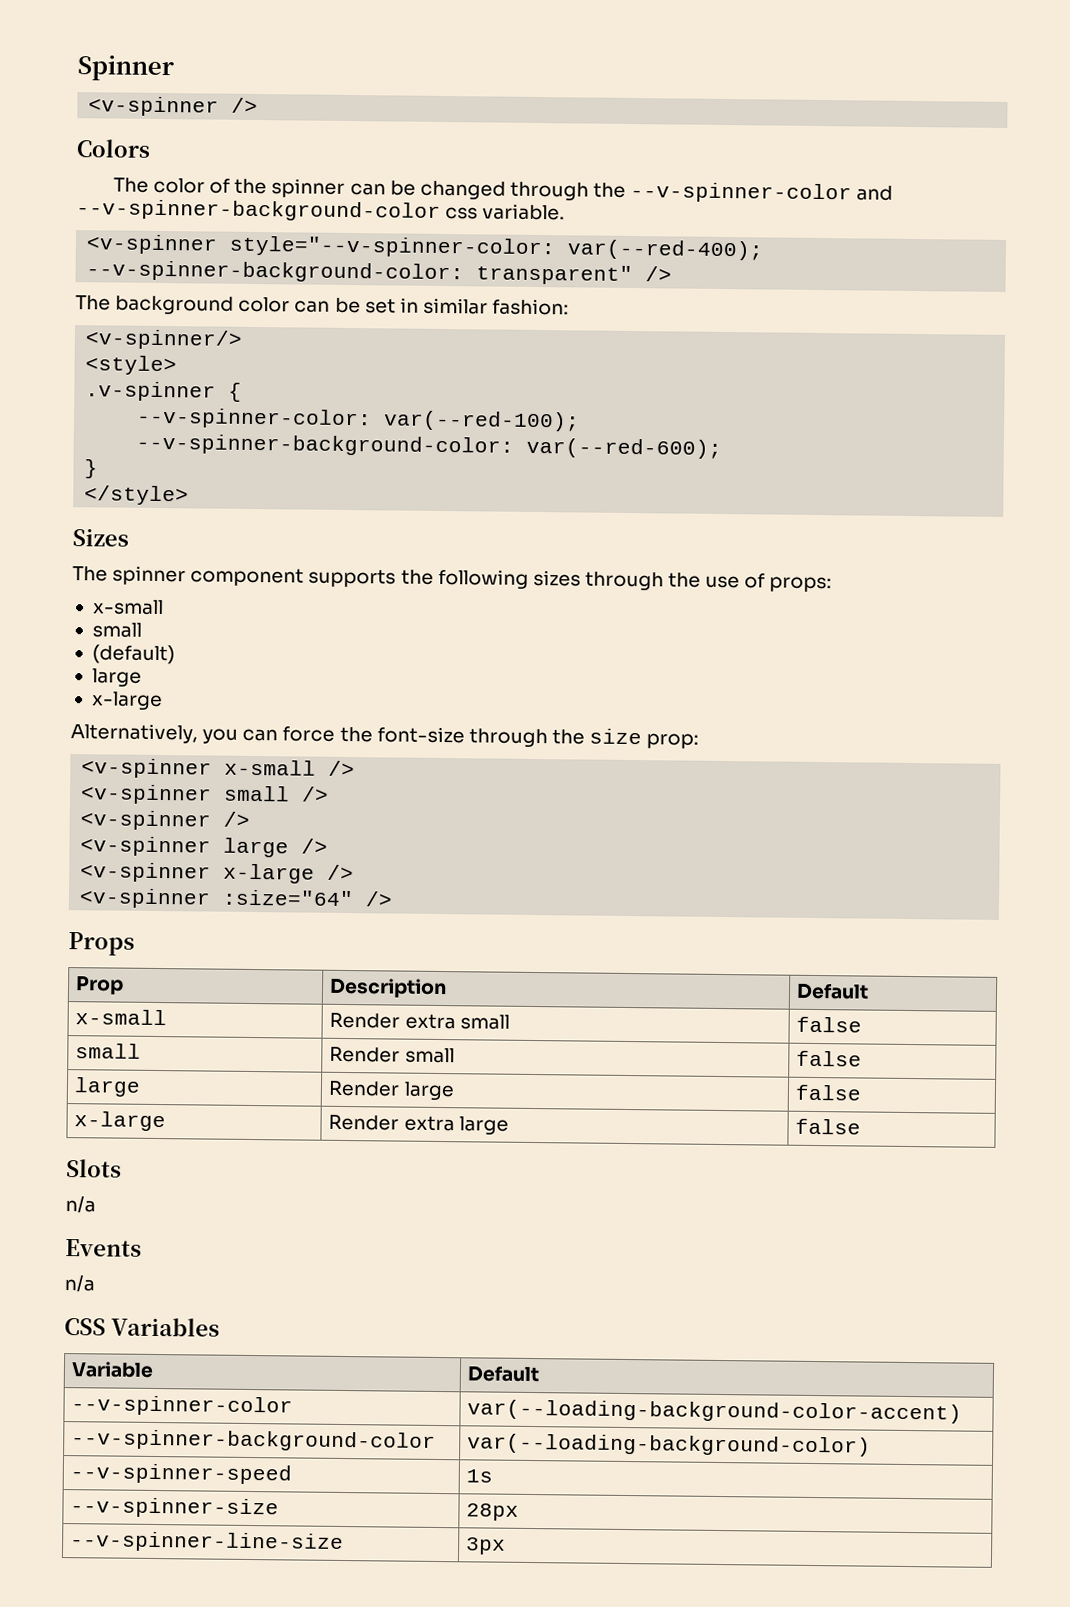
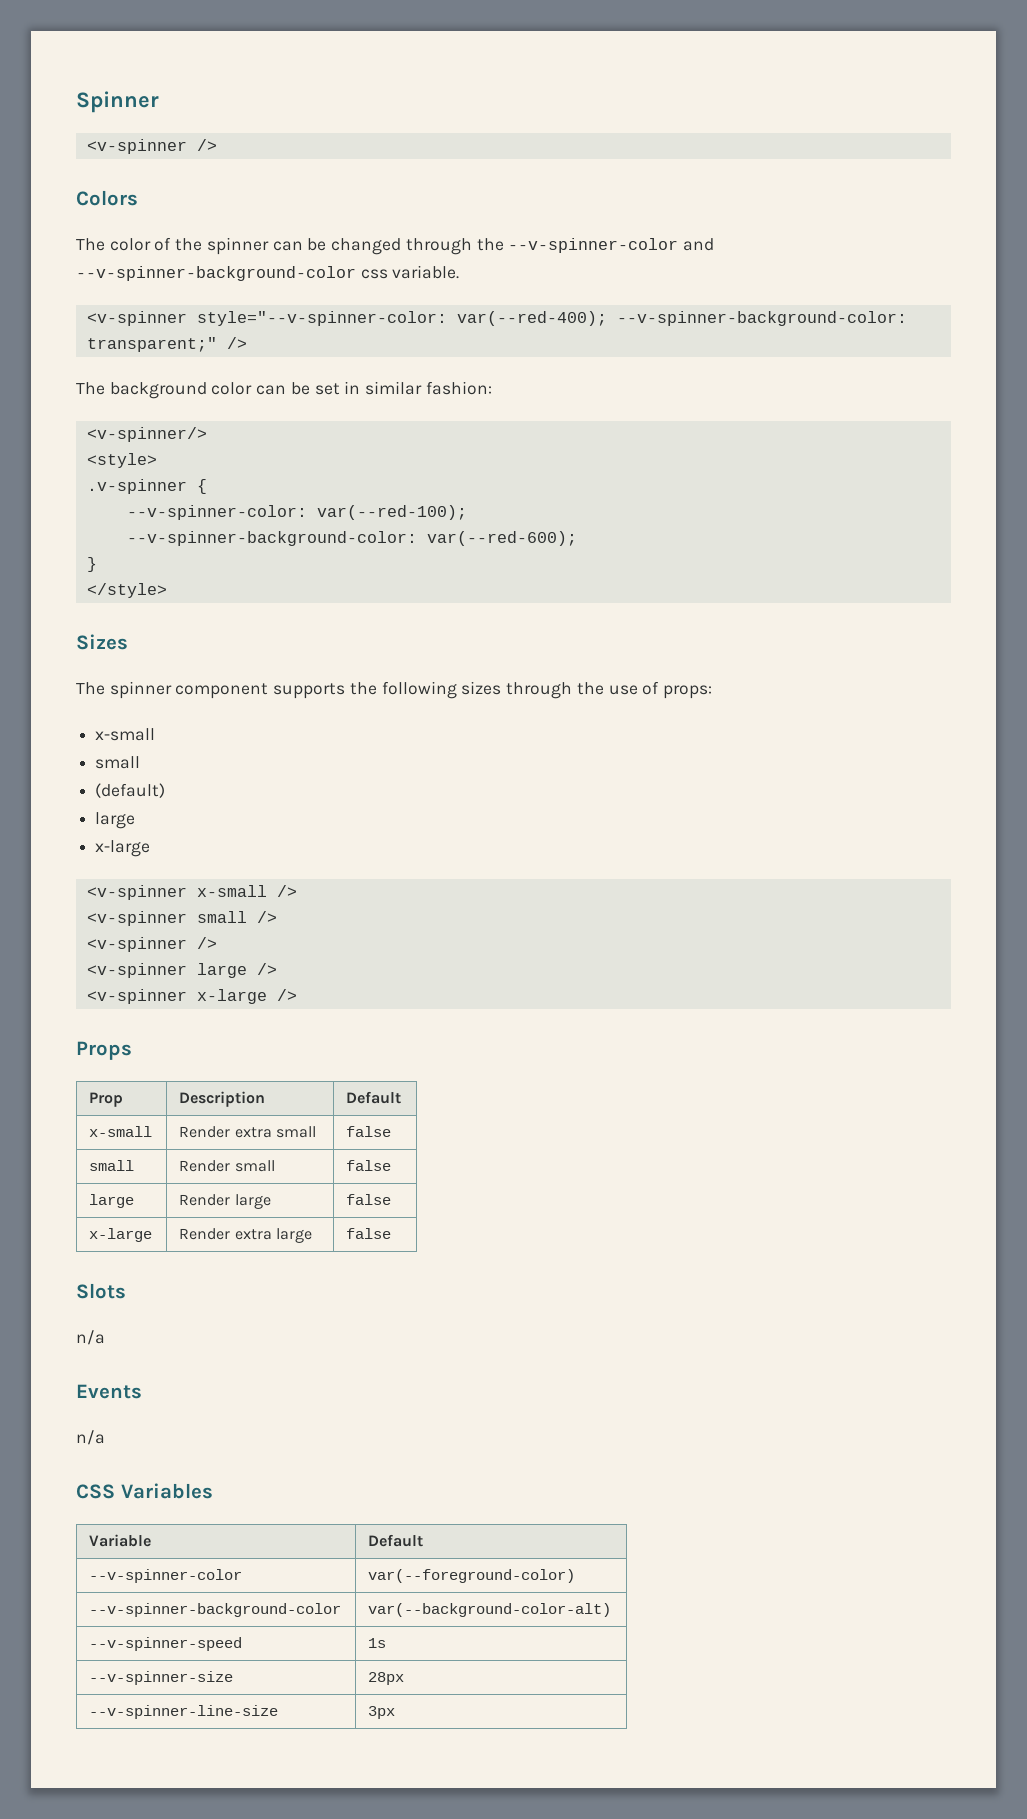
[476,264,634,286] transparent" -> [86,337,217,352] transparent;"
[70,723,700,749] // Alternatively, you can force the font-size through the size prop: -> (151, 848) none
[79,888,394,909] // <v-spinner :size="64" /> -> (297, 995) none
[467,1399,963,1424] var(--loading-background-color-accent) -> [368,1569,576,1583] var(--foreground-color)
[467,1433,872,1457] var(--loading-background-color) -> [368,1603,612,1617] var(--background-color-alt)

